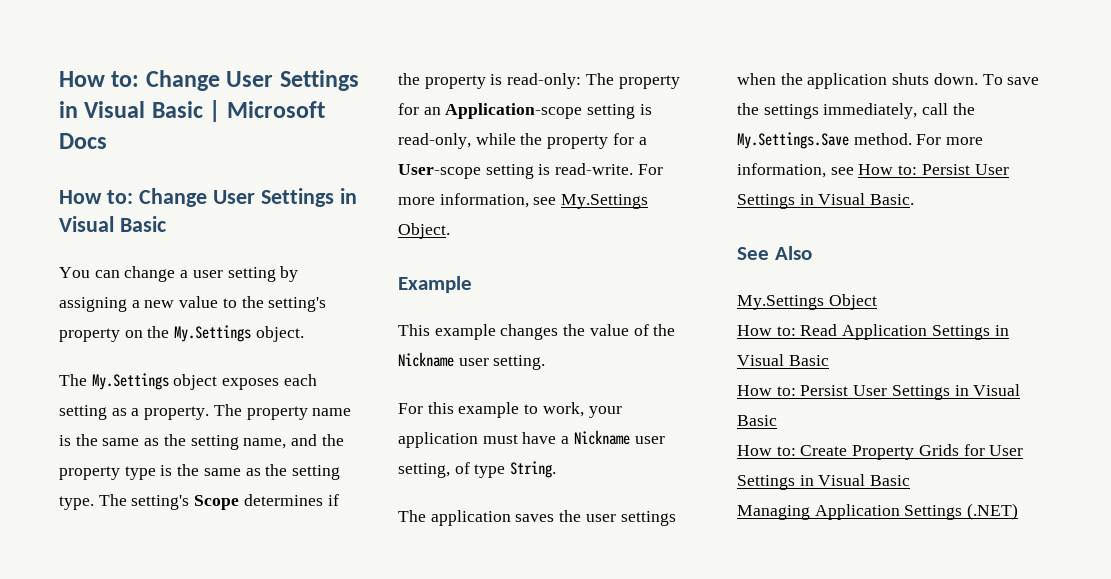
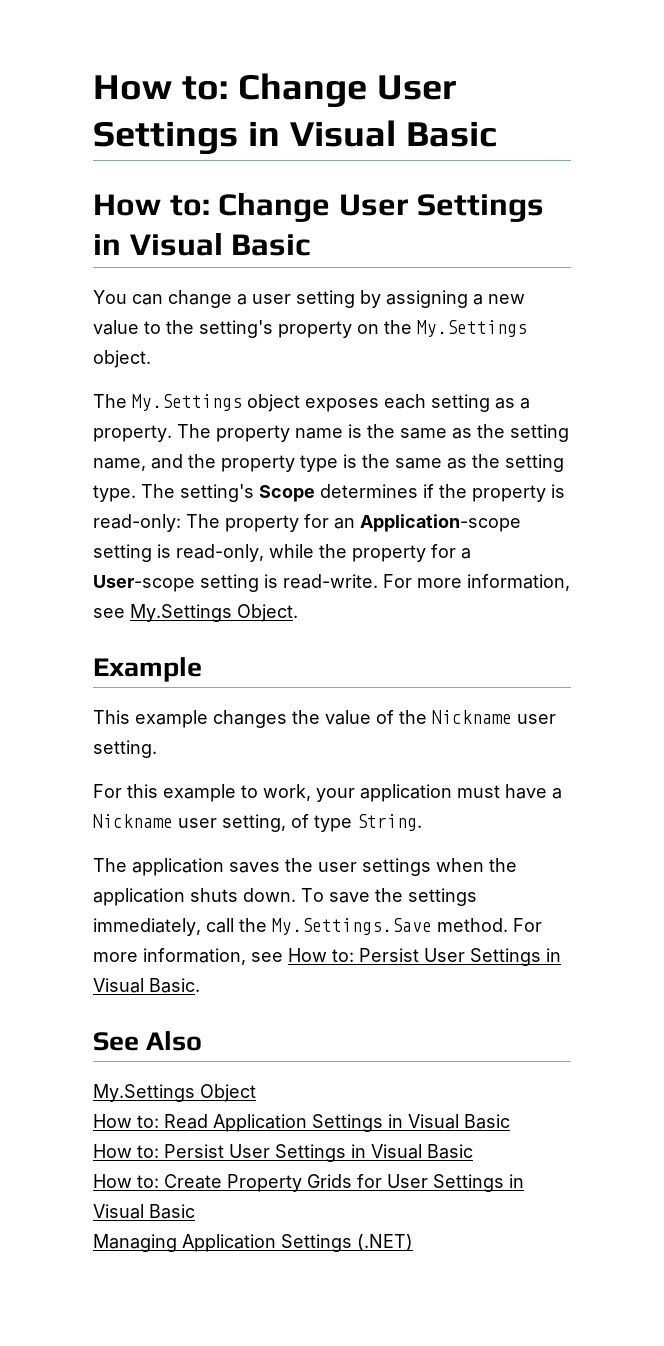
[59,70,359,91] [59,100,325,122] [59,133,107,149] How to: Change User Settings in Visual Basic | Microsoft Docs -> [93,73,456,108] [93,120,497,155] How to: Change User Settings in Visual Basic

